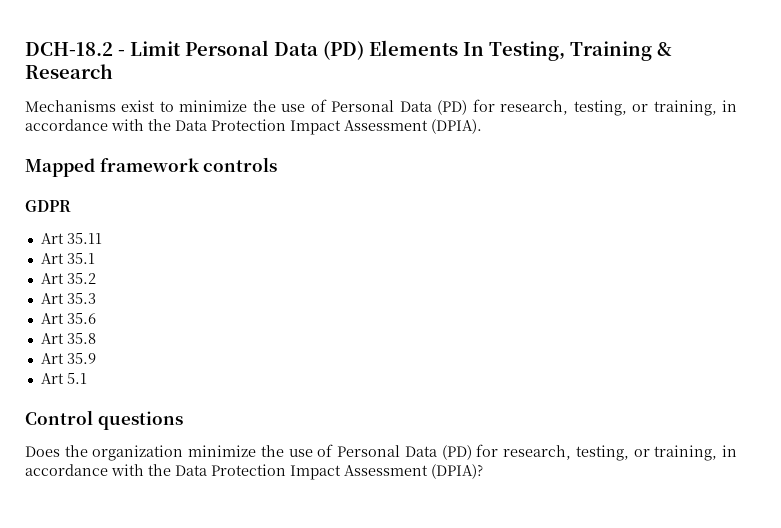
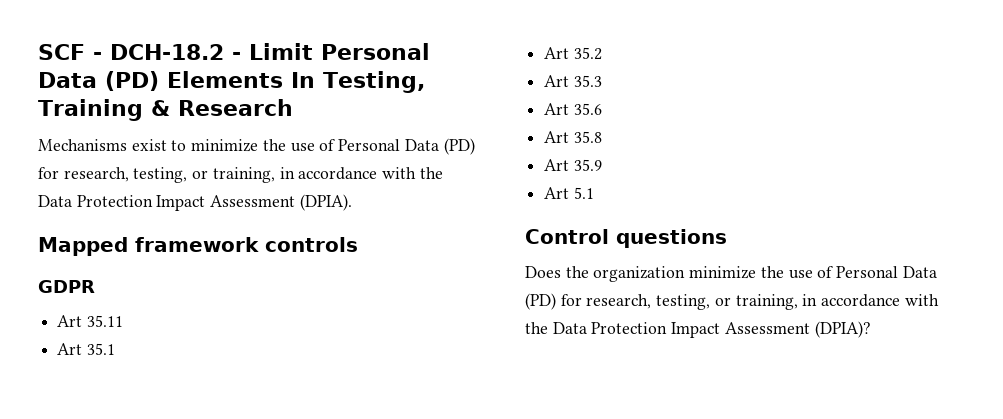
(25, 49) none -> [38,44,102,60] SCF -

